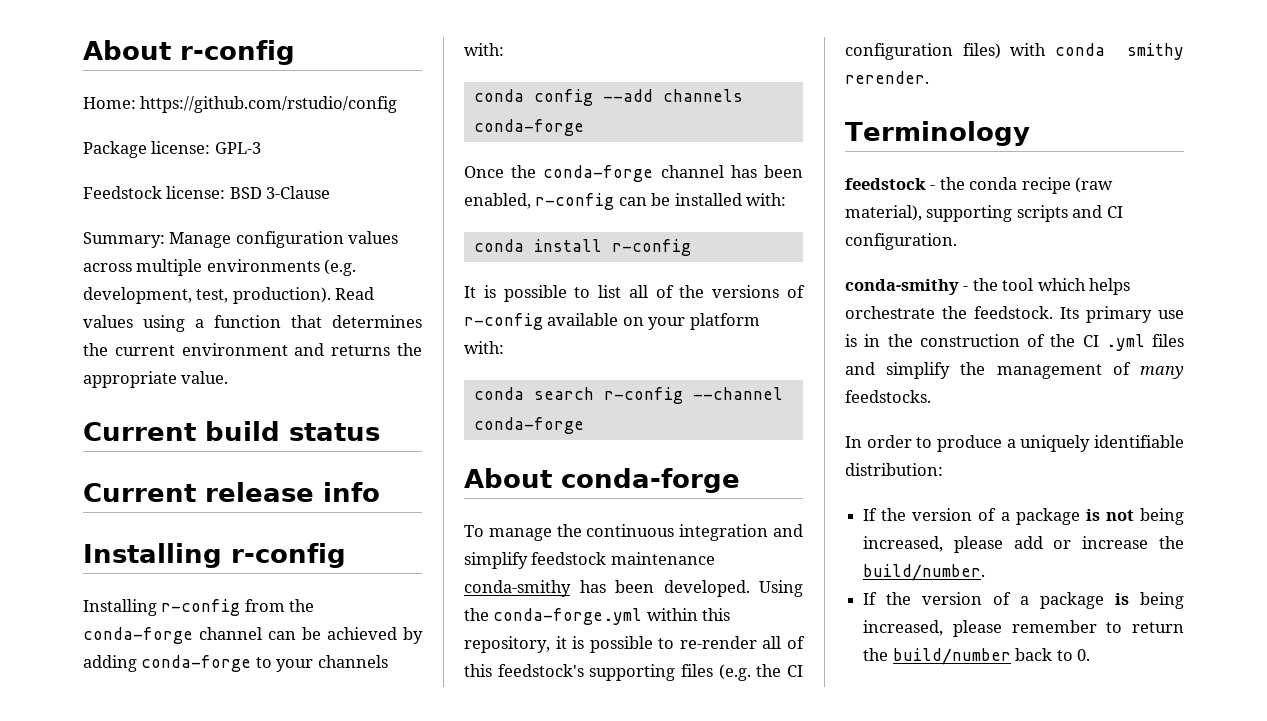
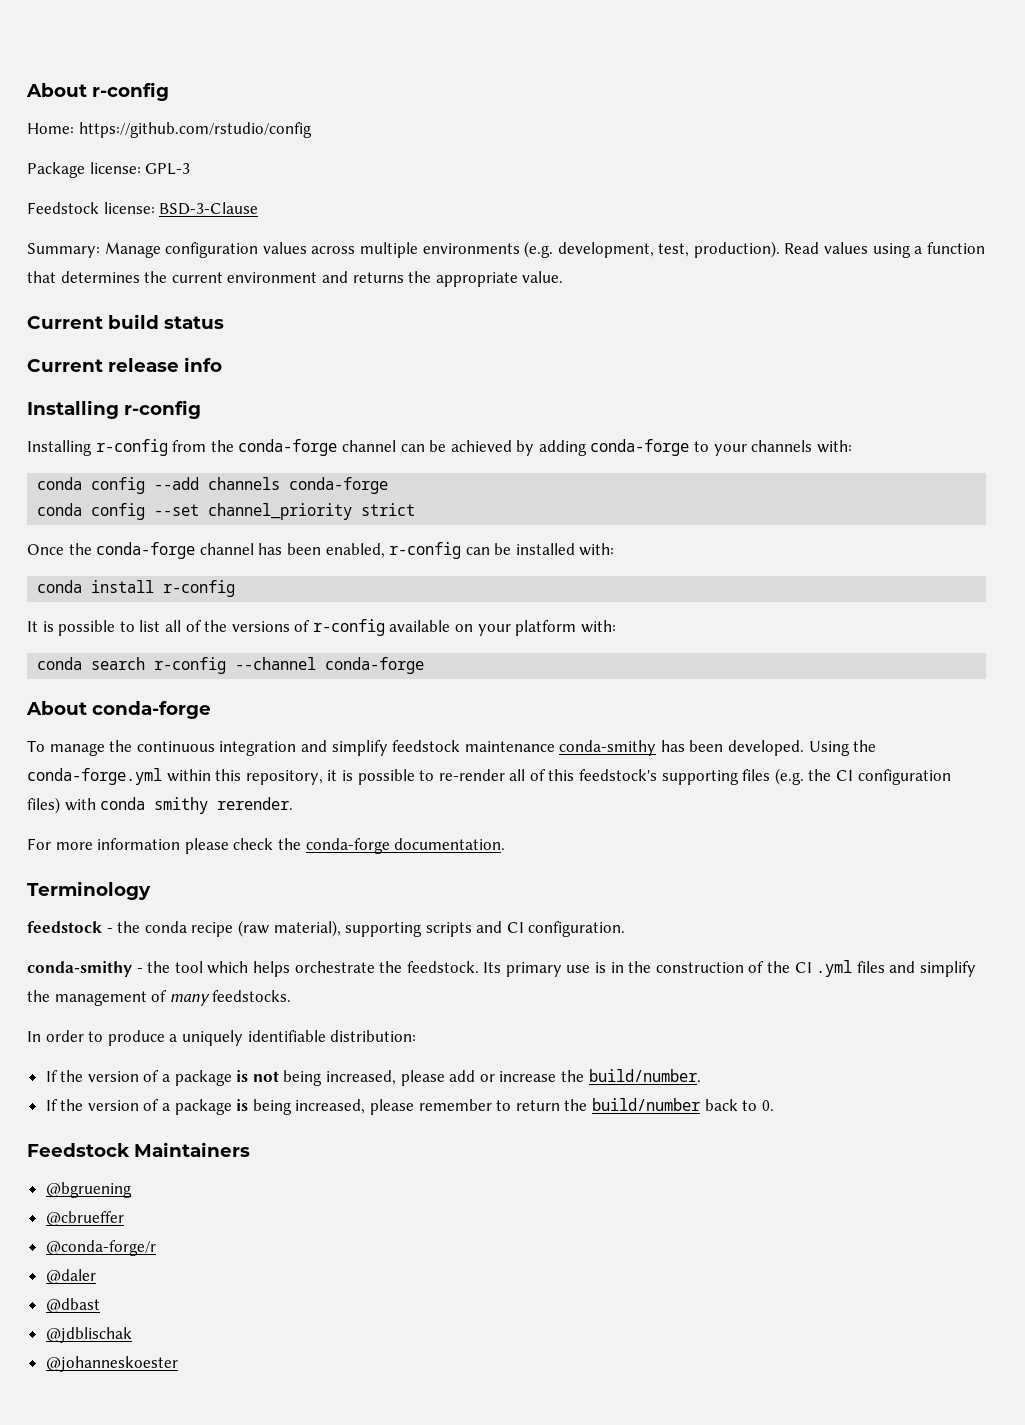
[229,186,331,199] BSD 3-Clause -> [159,202,259,215] BSD-3-Clause
(584, 127) none -> [37,503,416,520] // conda config --set channel_priority strict
(929, 77) none -> [27,838,506,854] // For more information please check the conda-forge documentation.
(1090, 655) none -> [27,1142,250,1157] [45,1182,132,1198] [45,1211,124,1226] [45,1240,156,1256] [45,1269,96,1284] [45,1298,100,1313] [45,1327,132,1343] [45,1356,178,1372] // Feedstock Maintainers // @bgruening // @cbrueffer // @conda-forge/r // @daler // @dbast // @jdblischak // @johanneskoester

